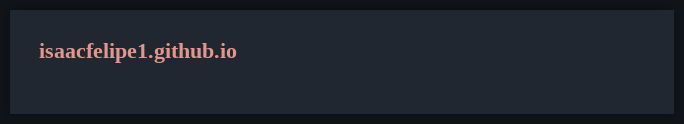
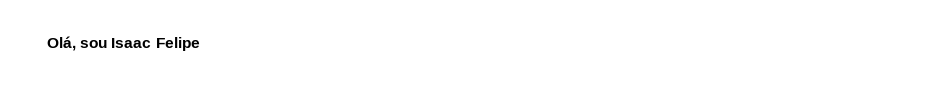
[39,43,237,63] isaacfelipe1.github.io -> [47,36,200,51] Olá, sou Isaac Felipe

